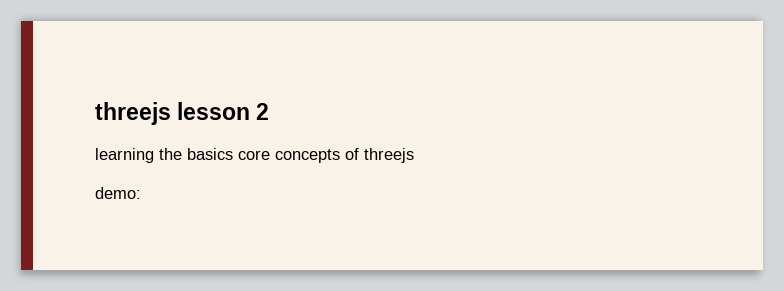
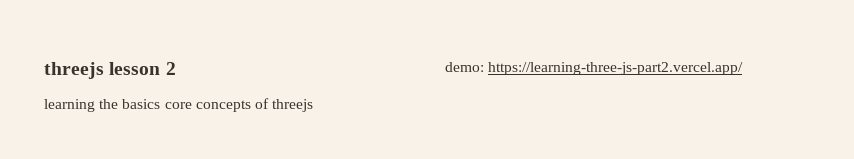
(141, 193) none -> [488,62,744,75] https://learning-three-js-part2.vercel.app/

